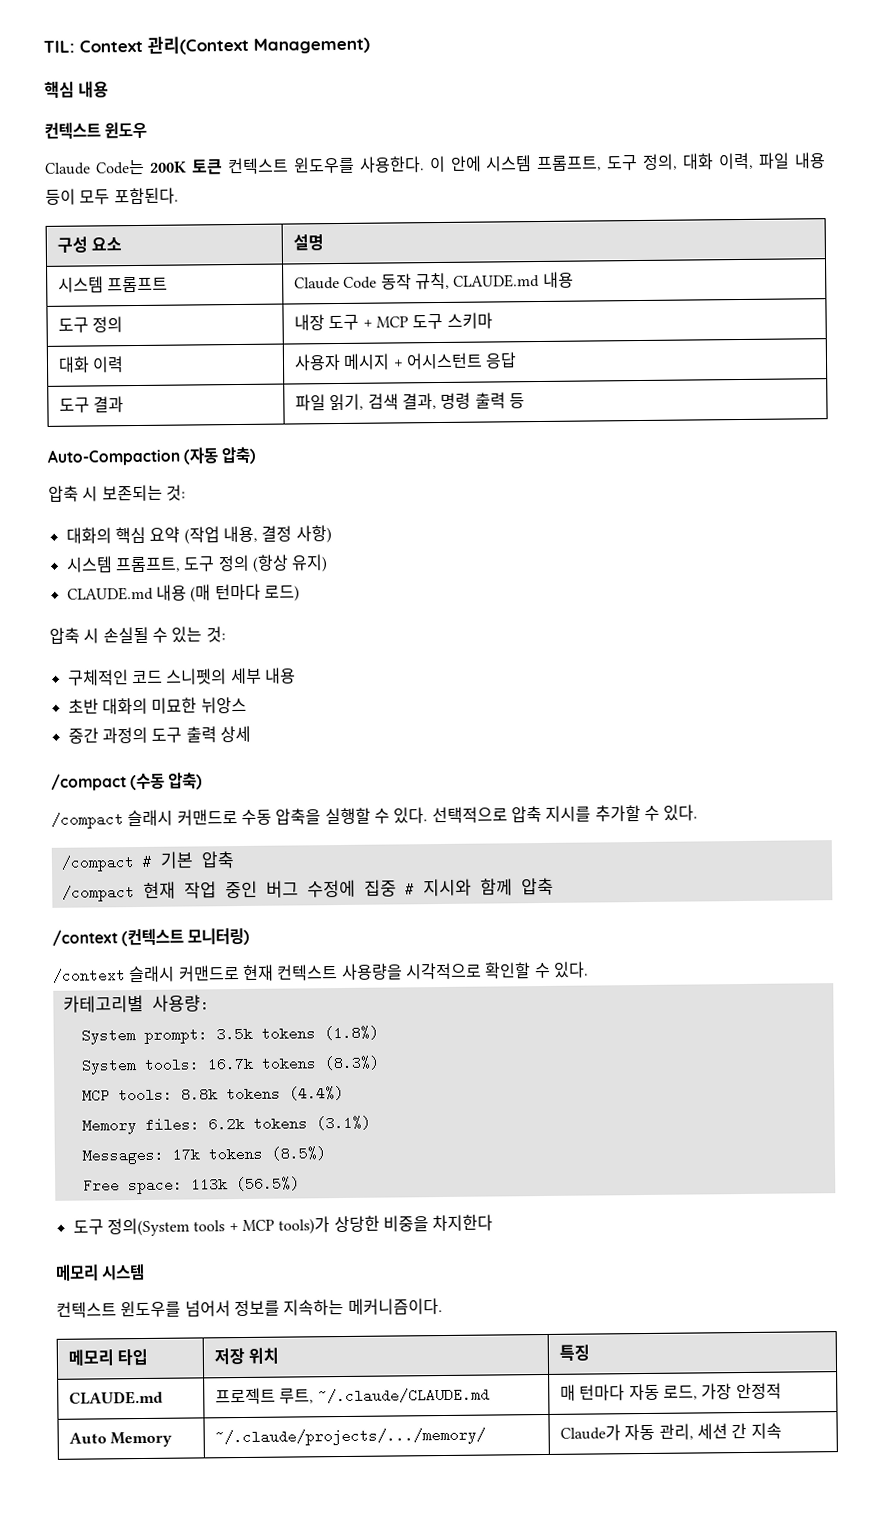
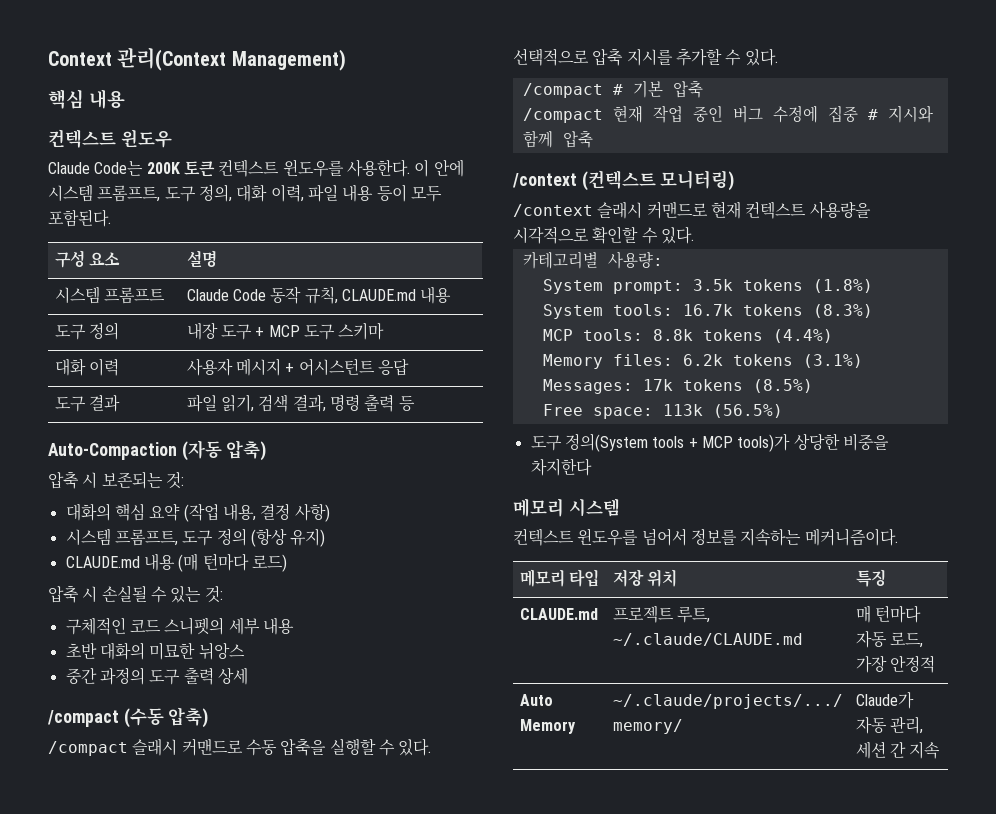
[43,40,75,53] TIL: -> (48, 58) none

